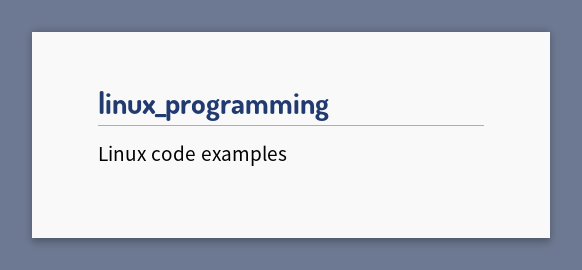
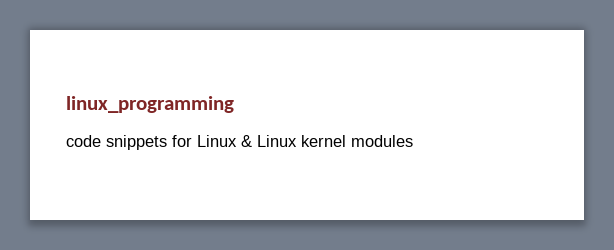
[98,145,288,166] Linux code examples -> [66,135,413,150] code snippets for Linux & Linux kernel modules

